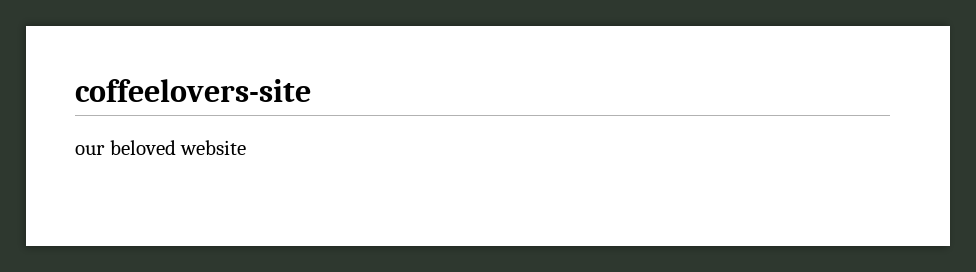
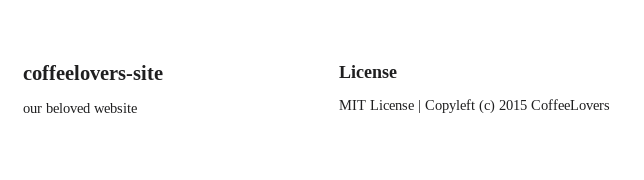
(247, 147) none -> [339,65,397,78] [339,99,610,114] // License // MIT License | Copyleft (c) 2015 CoffeeLovers

